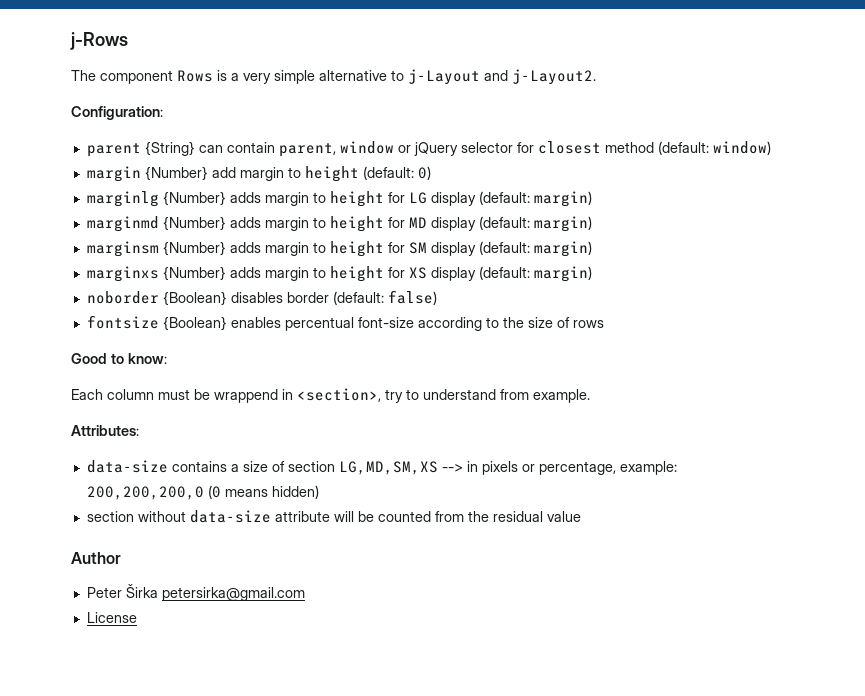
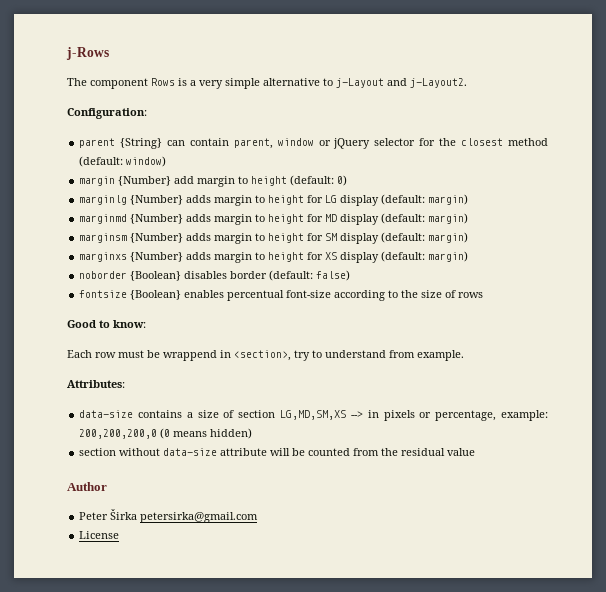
(534, 147) none -> [439,138,457,146] the
[107,389,154,400] column -> [95,352,116,358] row

